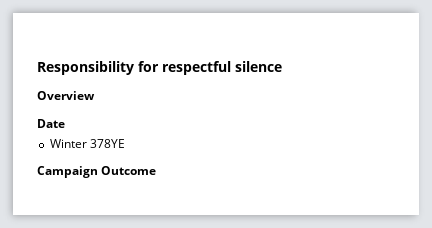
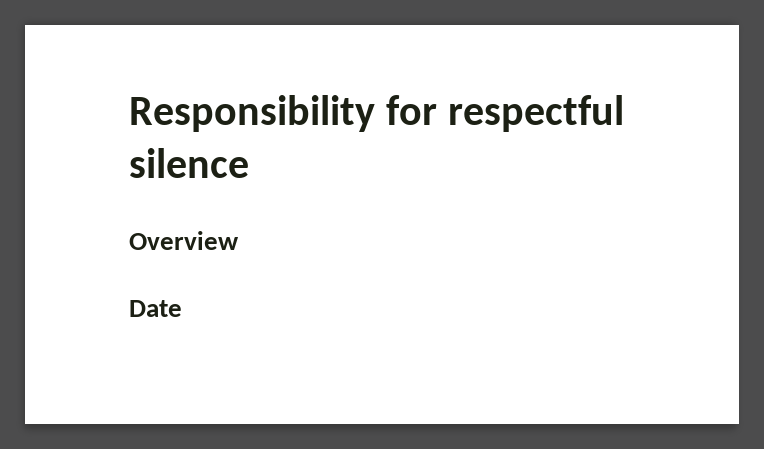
[49,139,125,148] [37,166,157,178] // Winter 378YE // Campaign Outcome -> (182, 308) none

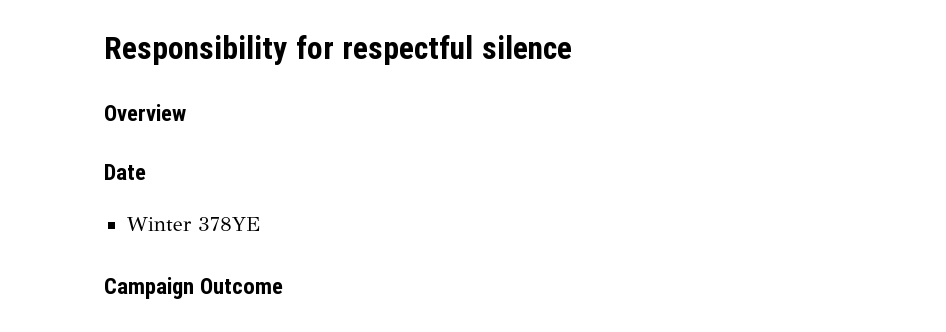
(182, 308) none -> [126,217,260,231] [104,277,284,299] // Winter 378YE // Campaign Outcome

